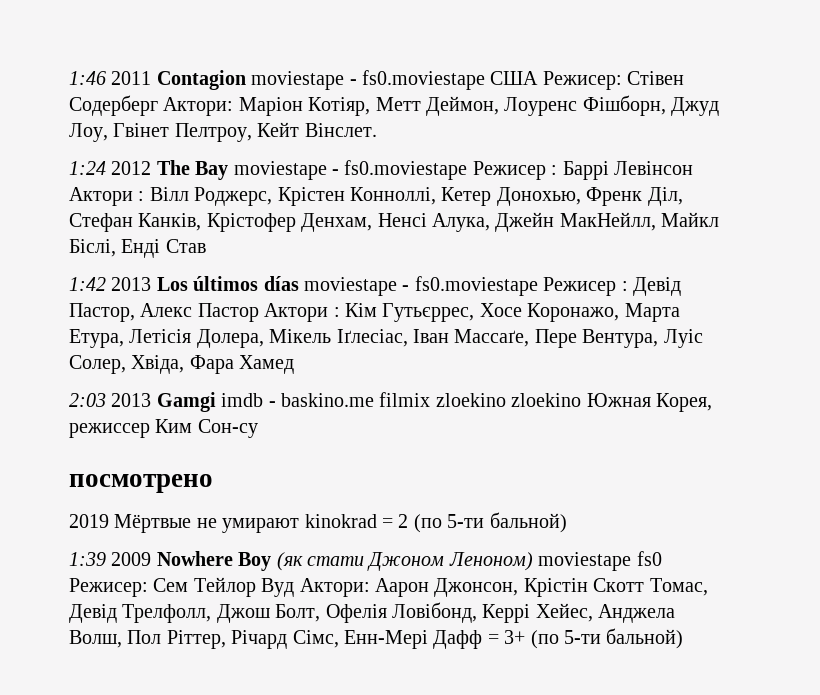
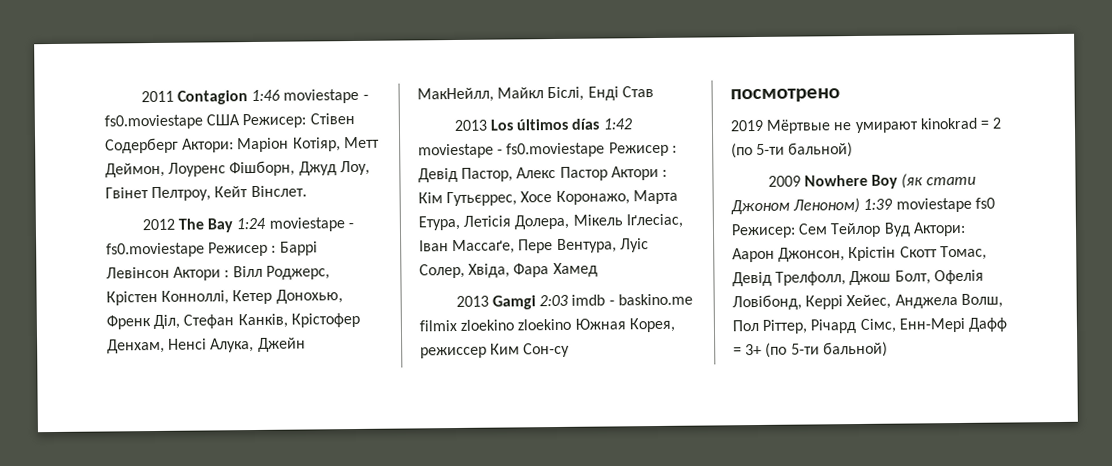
[69,71,106,85] 1:46 -> (140, 96) none
(246, 80) none -> [251,89,281,102] 1:46
[69,161,106,175] 1:24 -> (307, 191) none
(229, 170) none -> [236,217,267,230] 1:24
[69,277,106,291] 1:42 -> (654, 92) none
(299, 283) none -> [602,118,632,130] 1:42
[69,393,106,407] 2:03 -> (598, 270) none
(216, 402) none -> [539,294,569,307] 2:03
[69,552,106,566] 1:39 -> (854, 150) none
(533, 561) none -> [863,198,894,210] 1:39

